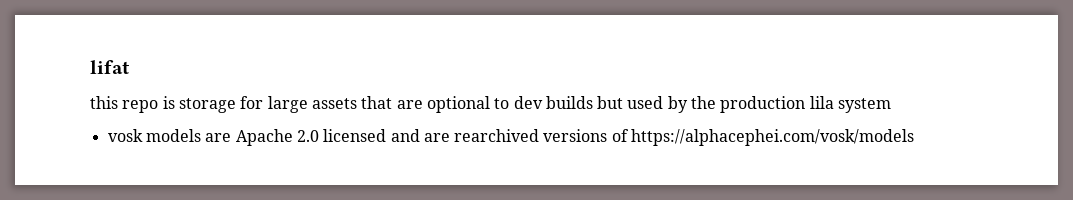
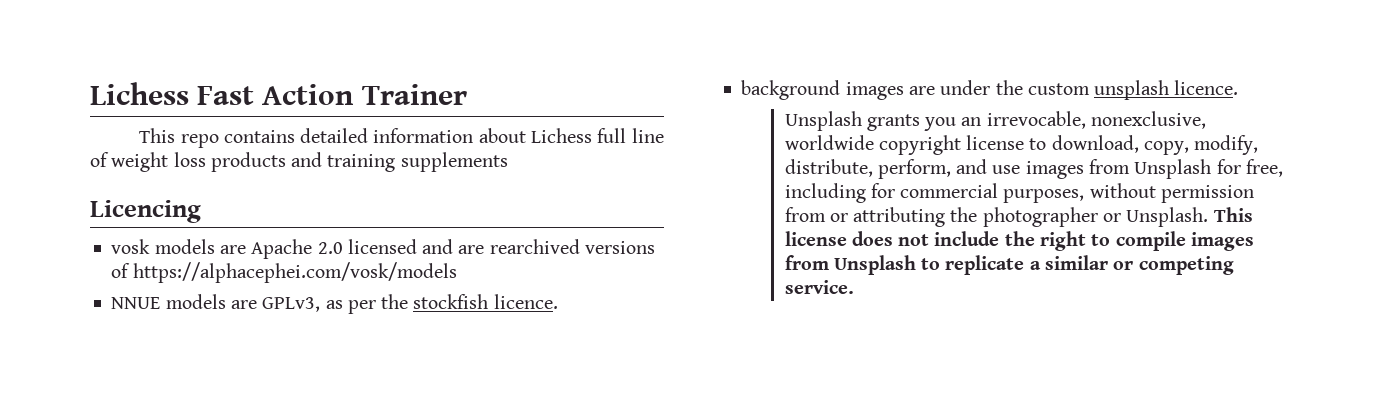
[90,60,129,74] [90,96,892,113] lifat // this repo is storage for large assets that are optional to dev builds but used by the production lila system -> [90,82,467,105] [139,128,664,148] [90,152,508,172] [90,200,201,223] Lichess Fast Action Trainer // This repo contains detailed information about Lichess full line of weight loss products and training supplements // Licencing
(915, 137) none -> [111,294,558,314] [741,80,1239,100] [784,111,1206,131] [784,135,1259,155] [784,159,1283,179] [784,183,1254,203] [784,207,1253,227] [784,231,1254,251] [784,255,1234,275] [784,280,854,294] // NNUE models are GPLv3, as per the stockfish licence. // background images are under the custom unsplash licence. // Unsplash grants you an irrevocable, nonexclusive, worldwide copyright license to download, copy, modify, distribute, perform, and use images from Unsplash for free, including for commercial purposes, without permission from or attributing the photographer or Unsplash. This license does not include the right to compile images from Unsplash to replicate a similar or competing service.

